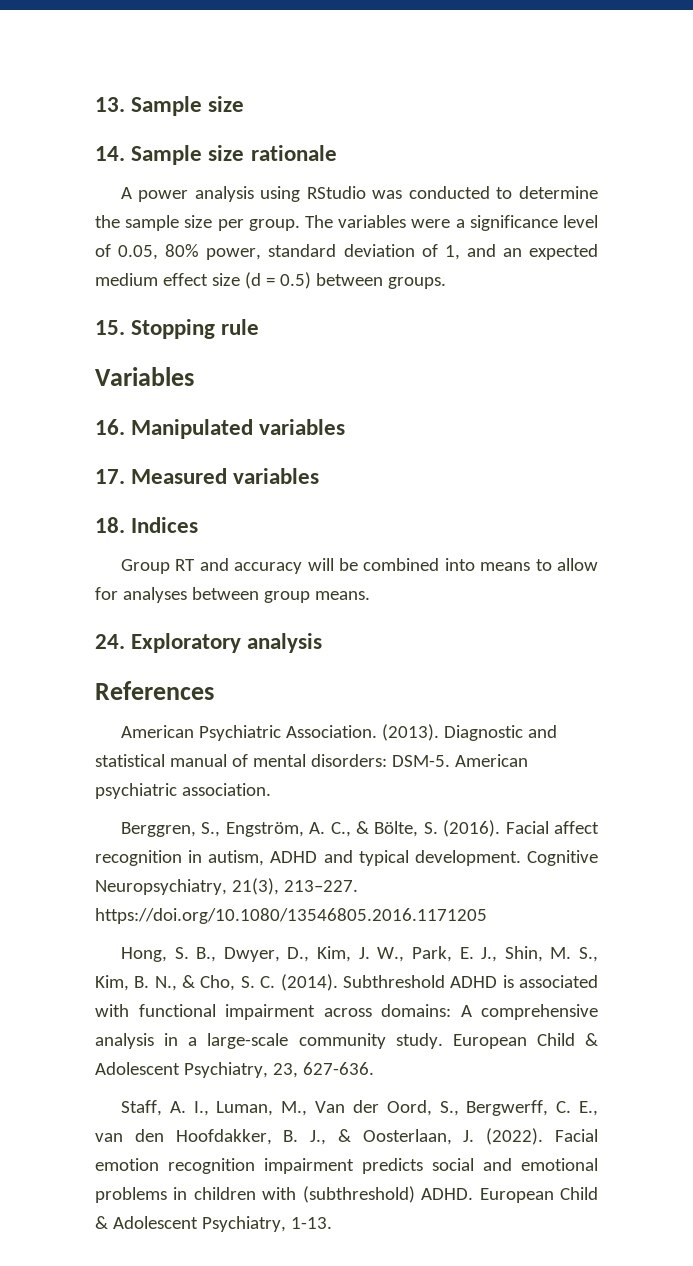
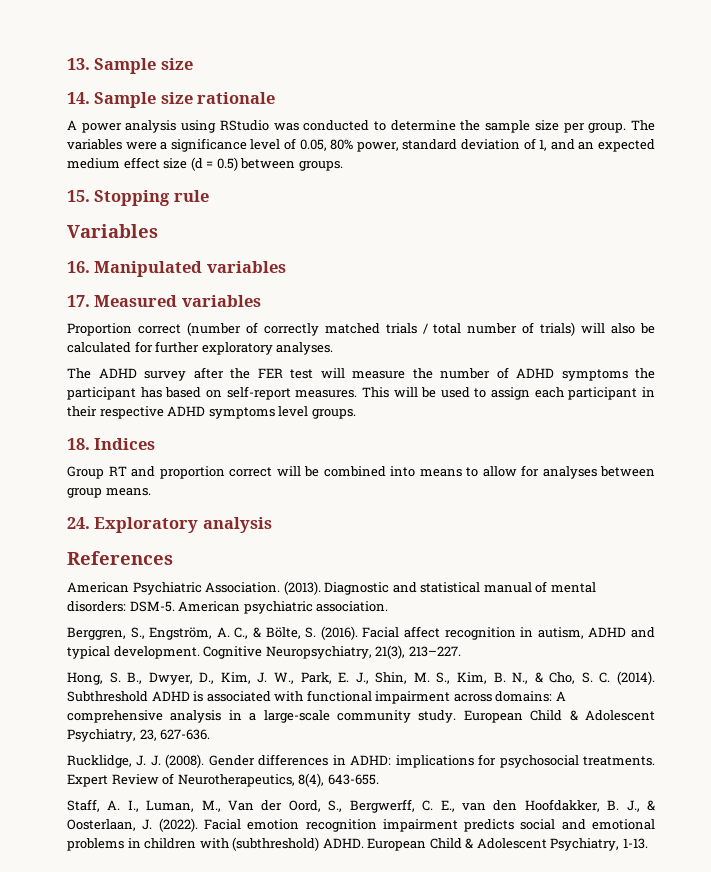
(320, 476) none -> [67,322,656,336] [67,341,334,355] [67,367,655,381] [67,386,656,400] [67,406,356,419] // Proportion correct (number of correctly matched trials / total number of trials) will also be calculated for further exploratory analyses. // The ADHD survey after the FER test will measure the number of ADHD symptoms the participant has based on self-report measures. This will be used to assign each participant in their respective ADHD symptoms level groups.
[234,562,303,574] accuracy -> [159,466,272,479] proportion correct
[95,908,487,924] https://doi.org/10.1080/13546805.2016.1171205 -> (461, 651) none
(374, 1068) none -> [67,754,655,768] [67,773,379,787] // Rucklidge, J. J. (2008). Gender differences in ADHD: implications for psychosocial treatments. Expert Review of Neurotherapeutics, 8(4), 643-655.

